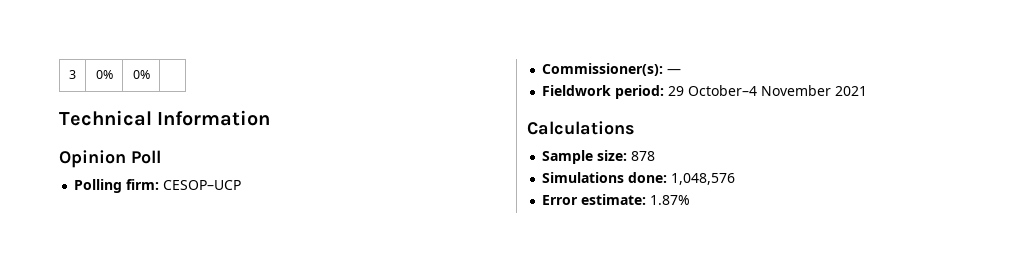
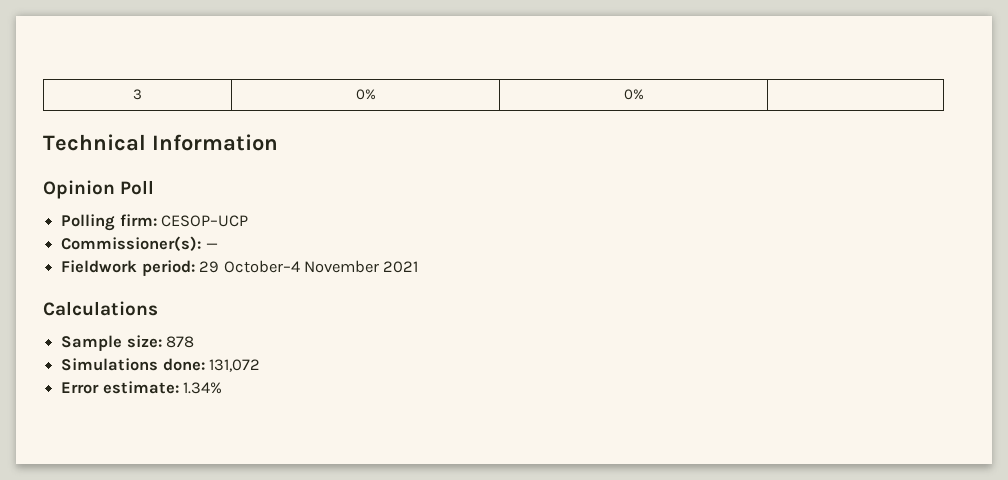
[671,173,736,185] 1,048,576 -> [209,359,261,372] 131,072
[650,195,691,205] 1.87% -> [183,382,223,394] 1.34%

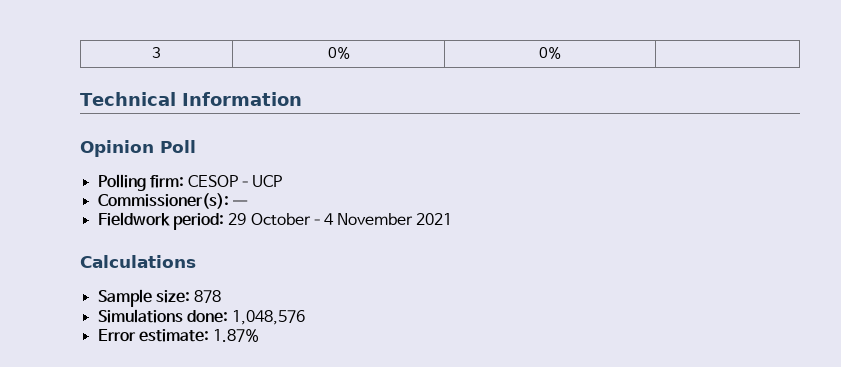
[209,359,261,372] 131,072 -> [232,310,306,325] 1,048,576
[183,382,223,394] 1.34% -> [213,329,260,342] 1.87%

